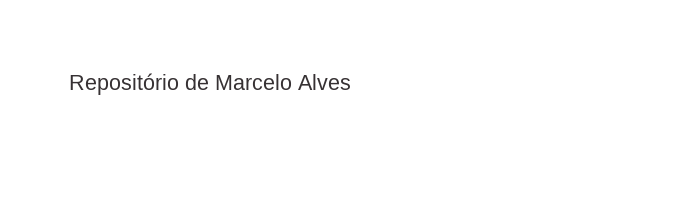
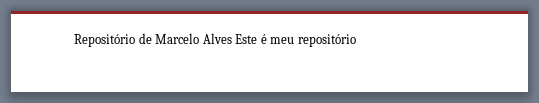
(351, 82) none -> [235,34,356,47] Este é meu repositório

